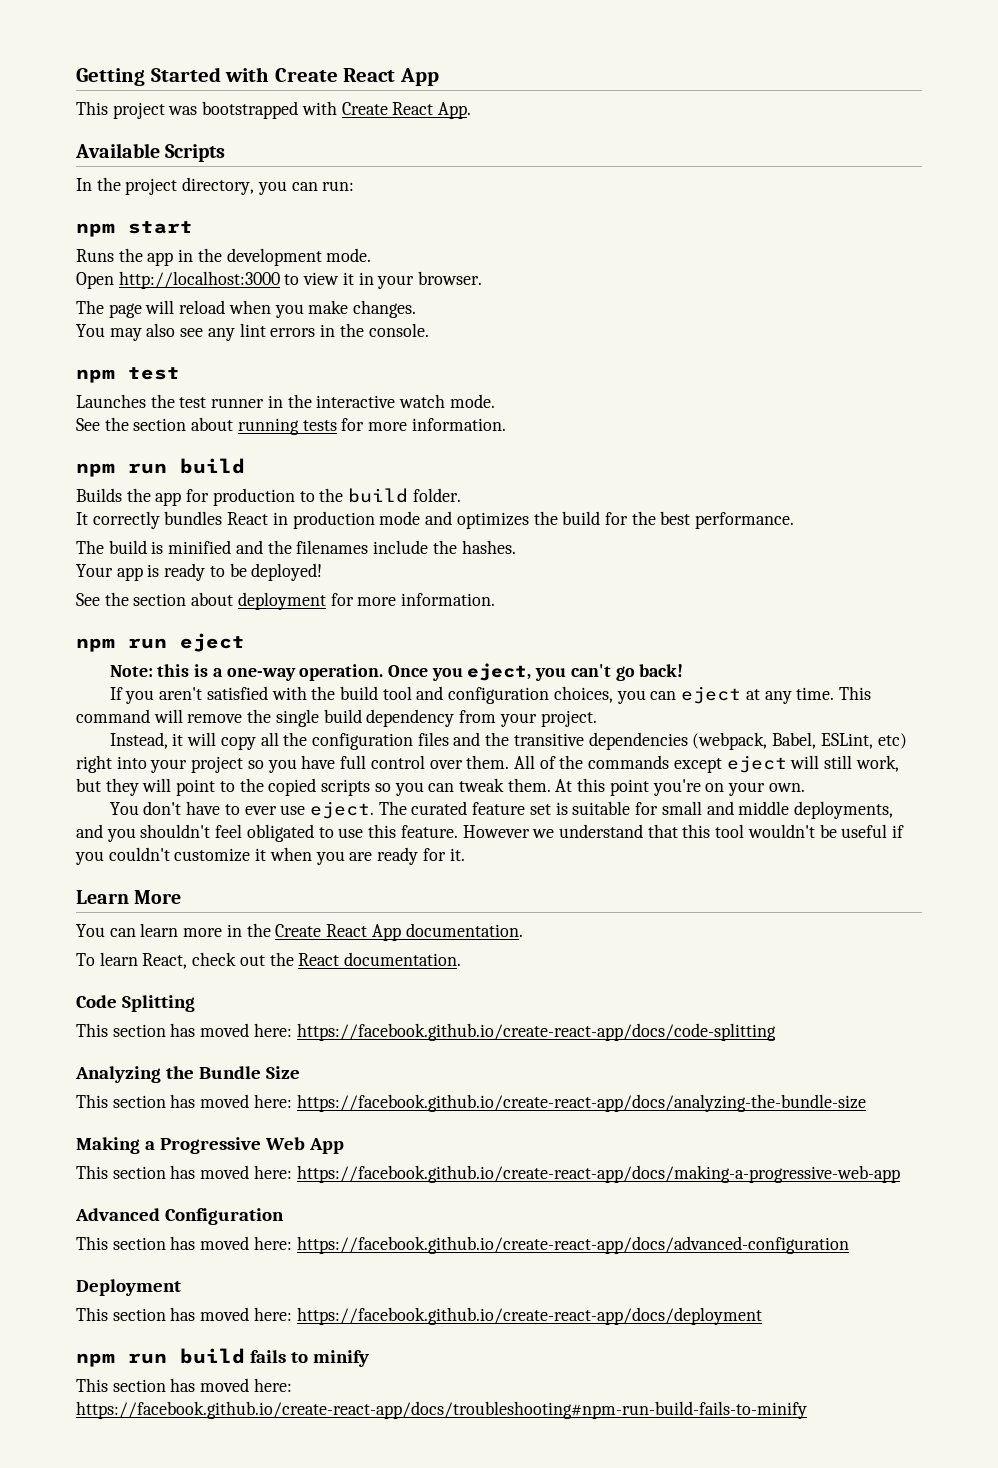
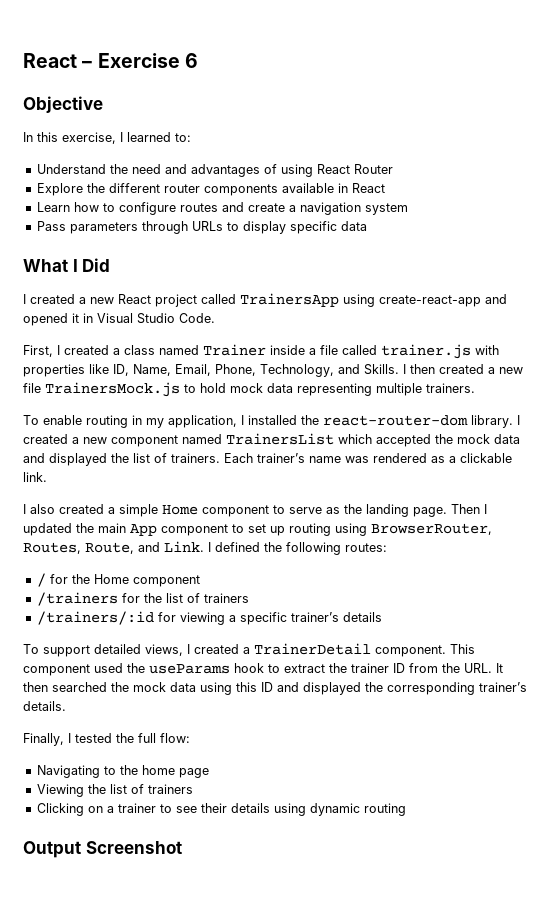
[76,67,439,86] [76,101,472,119] [75,143,226,162] [76,177,355,195] [76,221,193,237] [76,248,372,266] [76,271,483,289] [76,300,417,318] [76,323,429,341] [76,367,180,383] [76,394,495,408] [76,417,506,435] [76,458,245,477] [76,488,461,506] [76,511,795,529] [76,540,516,554] [76,563,323,581] [76,592,496,610] [76,633,245,652] [109,663,684,681] [109,686,872,704] [76,709,597,727] [109,732,907,750] [76,755,899,773] [76,778,805,796] [109,801,894,819] [76,824,905,842] [75,847,465,865] [76,890,182,904] [76,923,523,941] [76,952,462,969] [76,995,195,1012] [76,1023,776,1041] [75,1066,300,1083] [76,1094,866,1112] [76,1137,344,1154] [76,1165,900,1183] [75,1208,284,1225] [76,1236,849,1254] [76,1279,181,1296] [76,1307,762,1325] [76,1348,369,1367] [76,1378,292,1392] [76,1401,807,1419] Getting Started with Create React App // This project was bootstrapped with Create React App. // Available Scripts // In the project directory, you can run: // npm start // Runs the app in the development mode. // Open http://localhost:3000 to view it in your browser. // The page will reload when you make changes. // You may also see any lint errors in the console. // npm test // Launches the test runner in the interactive watch mode. // See the section about running tests for more information. // npm run build // Builds the app for production to the build folder. // It correctly bundles React in production mode and optimizes the build for the best performance. // The build is minified and the filenames include the hashes. // Your app is ready to be deployed! // See the section about deployment for more information. // npm run eject // Note: this is a one-way operation. Once you eject, you can't go back! // If you aren't satisfied with the build tool and configuration choices, you can eject at any time. This command will remove the single build dependency from your project. // Instead, it will copy all the configuration files and the transitive dependencies (webpack, Babel, ESLint, etc) right into your project so you have full control over them. All of the commands except eject will still work, but they will point to the copied scripts so you can tweak them. At this point you're on your own. // You don't have to ever use eject. The curated feature set is suitable for small and middle deployments, and you shouldn't feel obligated to use this feature. However we understand that this tool wouldn't be useful if you couldn't customize it when you are ready for it. // Learn More // You can learn more in the Create React App documentation. // To learn React, check out the React documentation. // Code Splitting // This section has moved here: https://facebook.github.io/create-react-app/docs/code-splitting // Analyzing the Bundle Size // This section has moved here: https://facebook.github.io/create-react-app/docs/analyzing-the-bundle-size // Making a Progressive Web App // This section has moved here: https://facebook.github.io/create-react-app/docs/making-a-progressive-web-app // Advanced Configuration // This section has moved here: https://facebook.github.io/create-react-app/docs/advanced-configuration // Deployment // This section has moved here: https://facebook.github.io/create-react-app/docs/deployment // npm run build fails to minify // This section has moved here: https://facebook.github.io/create-react-app/docs/troubleshooting#npm-run-build-fails-to-minify -> [23,53,198,68] [23,96,103,113] [23,132,191,144] [36,164,393,177] [36,183,385,196] [36,202,408,215] [36,221,367,234] [23,258,111,272] [23,293,507,307] [23,313,215,326] [23,344,499,359] [23,364,523,377] [23,382,475,397] [23,415,520,428] [23,433,520,447] [23,453,512,466] [23,472,47,482] [23,504,487,517] [23,523,492,536] [23,541,387,555] [36,573,200,587] [36,592,249,606] [36,611,382,625] [23,643,475,657] [23,663,503,676] [23,682,527,695] [23,701,66,711] [23,733,190,746] [36,765,209,778] [36,784,193,797] [36,803,406,816] [23,841,182,858] React – Exercise 6 // Objective // In this exercise, I learned to: // Understand the need and advantages of using React Router // Explore the different router components available in React // Learn how to configure routes and create a navigation system // Pass parameters through URLs to display specific data // What I Did // I created a new React project called TrainersApp using create-react-app and opened it in Visual Studio Code. // First, I created a class named Trainer inside a file called trainer.js with properties like ID, Name, Email, Phone, Technology, and Skills. I then created a new file TrainersMock.js to hold mock data representing multiple trainers. // To enable routing in my application, I installed the react-router-dom library. I created a new component named TrainersList which accepted the mock data and displayed the list of trainers. Each trainer’s name was rendered as a clickable link. // I also created a simple Home component to serve as the landing page. Then I updated the main App component to set up routing using BrowserRouter, Routes, Route, and Link. I defined the following routes: // / for the Home component // /trainers for the list of trainers // /trainers/:id for viewing a specific trainer’s details // To support detailed views, I created a TrainerDetail component. This component used the useParams hook to extract the trainer ID from the URL. It then searched the mock data using this ID and displayed the corresponding trainer’s details. // Finally, I tested the full flow: // Navigating to the home page // Viewing the list of trainers // Clicking on a trainer to see their details using dynamic routing // Output Screenshot

